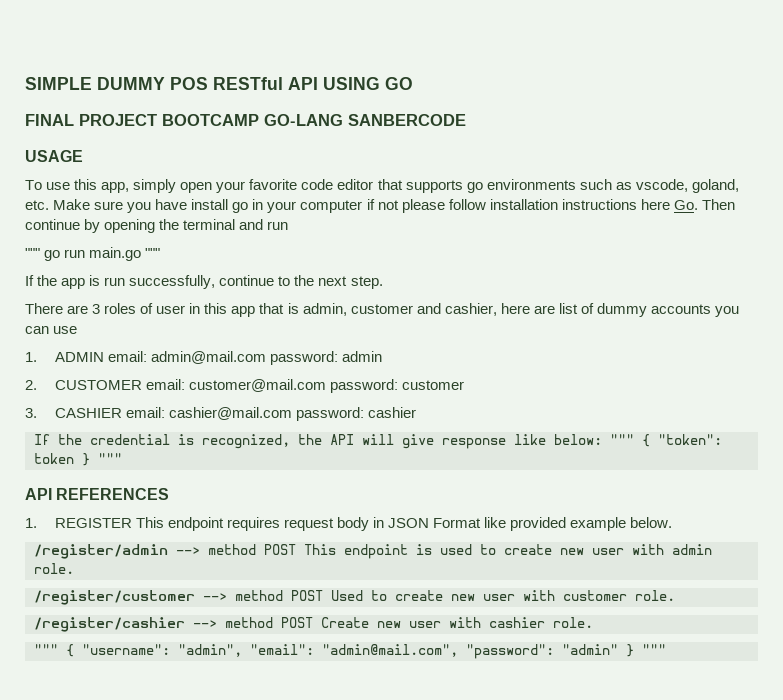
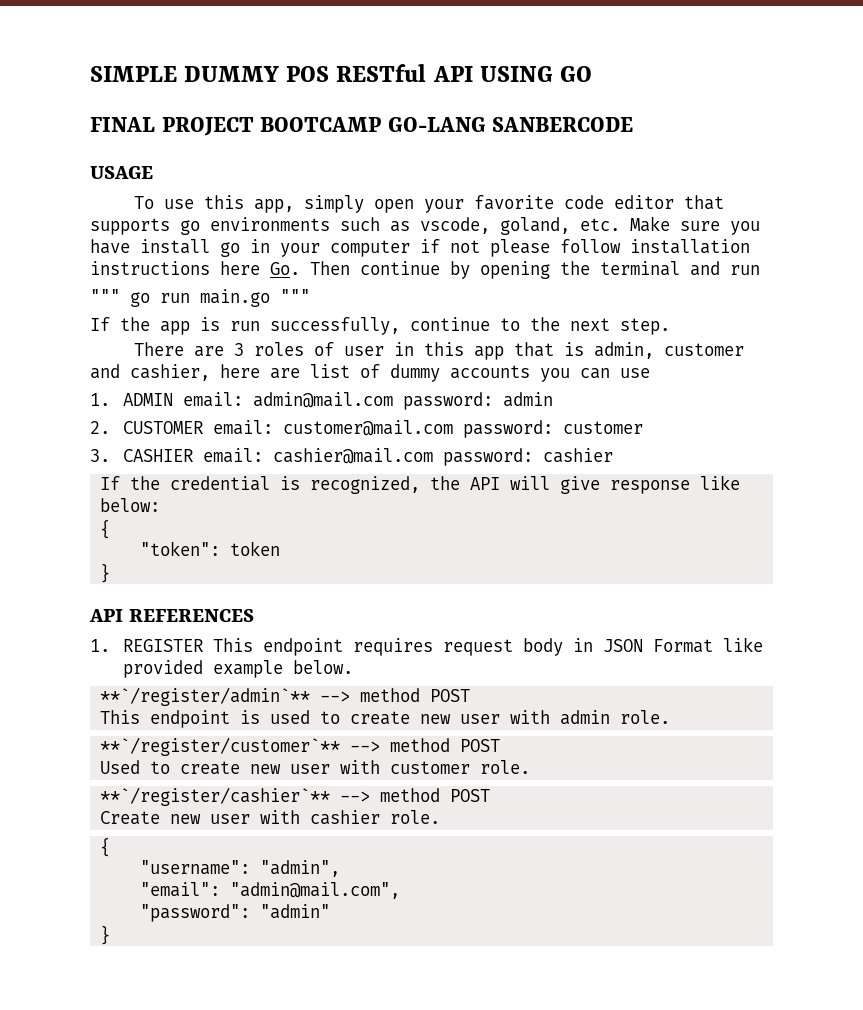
[610,434,650,447] """ { -> [100,519,111,539] // { //
[82,453,122,466] } """ -> [100,563,111,583] // }
[34,544,296,559] /register/admin --> method POST -> [100,687,471,706] **`/register/admin`** --> method POST //
[34,590,323,605] /register/customer --> method POST -> [100,737,501,756] **`/register/customer`** --> method POST //
[34,617,313,632] /register/cashier --> method POST -> [100,787,491,806] **`/register/cashier`** --> method POST //
[34,644,74,657] """ { -> [100,837,111,857] { //
(242, 650) none -> (341, 868) //
(458, 650) none -> (401, 890) //
[626,644,666,657] } """ -> [100,925,111,945] // }

